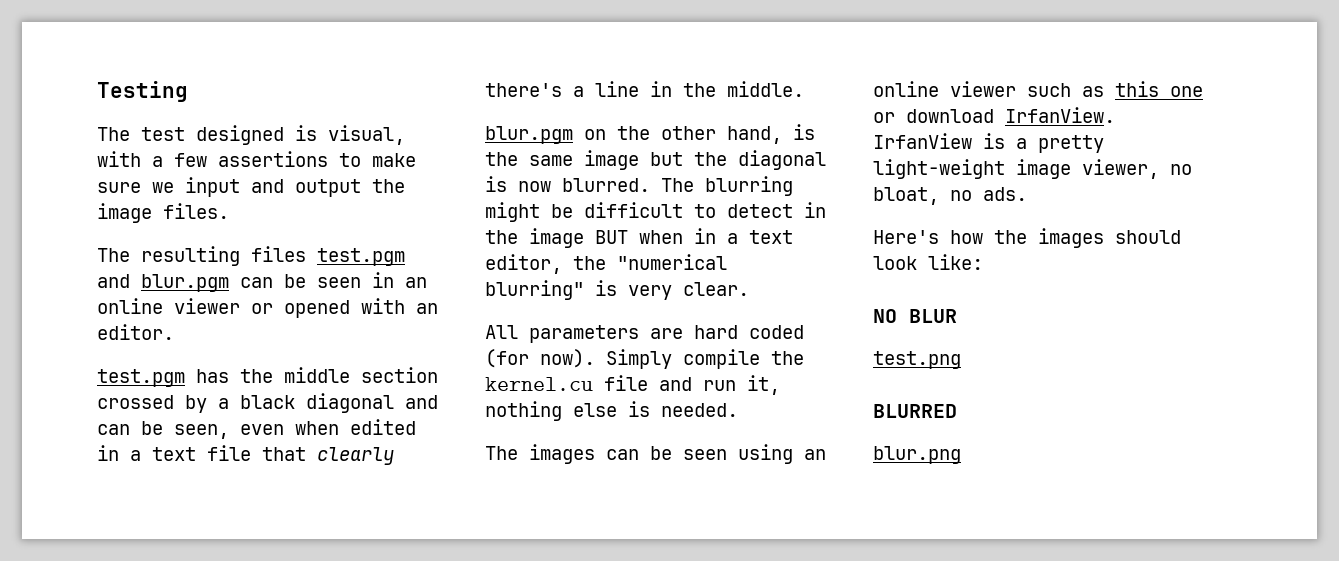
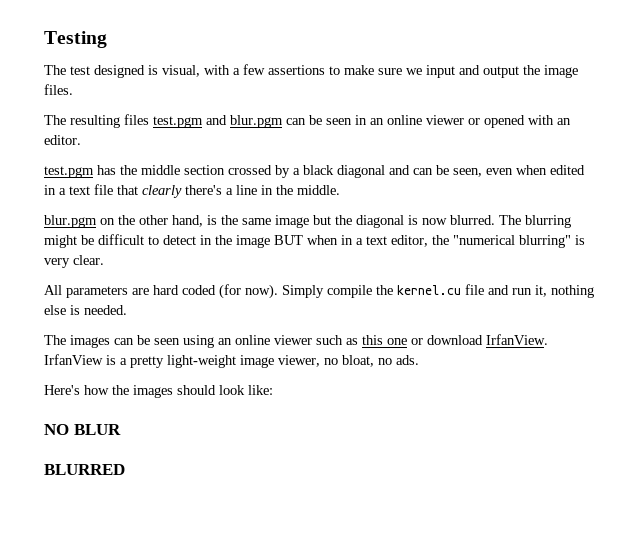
[873,351,961,369] // test.png -> (121, 429) none
[873,446,961,464] // blur.png -> (125, 469) none

